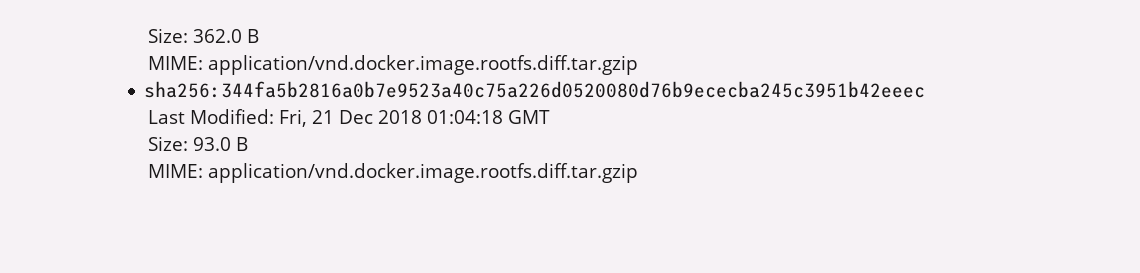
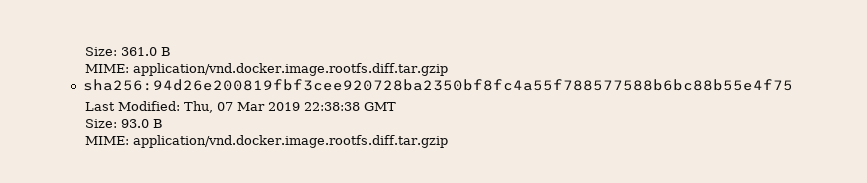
[147,28,242,43] Size: 362.0 -> [84,47,157,56] Size: 361.0
[144,81,926,98] sha256:344fa5b2816a0b7e9523a40c75a226d0520080d76b9ececba245c3951b42eeec -> [82,79,793,91] sha256:94d26e200819fbf3cee920728ba2350bf8fc4a55f788577588b6bc88b55e4f75
[278,109,503,127] Fri, 21 Dec 2018 01:04:18 -> [183,101,360,113] Thu, 07 Mar 2019 22:38:38

